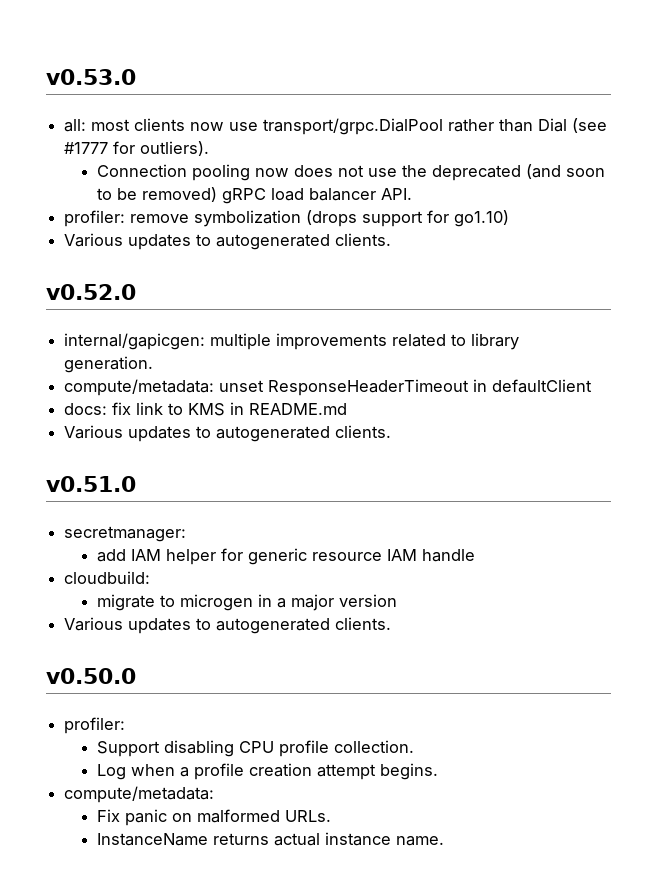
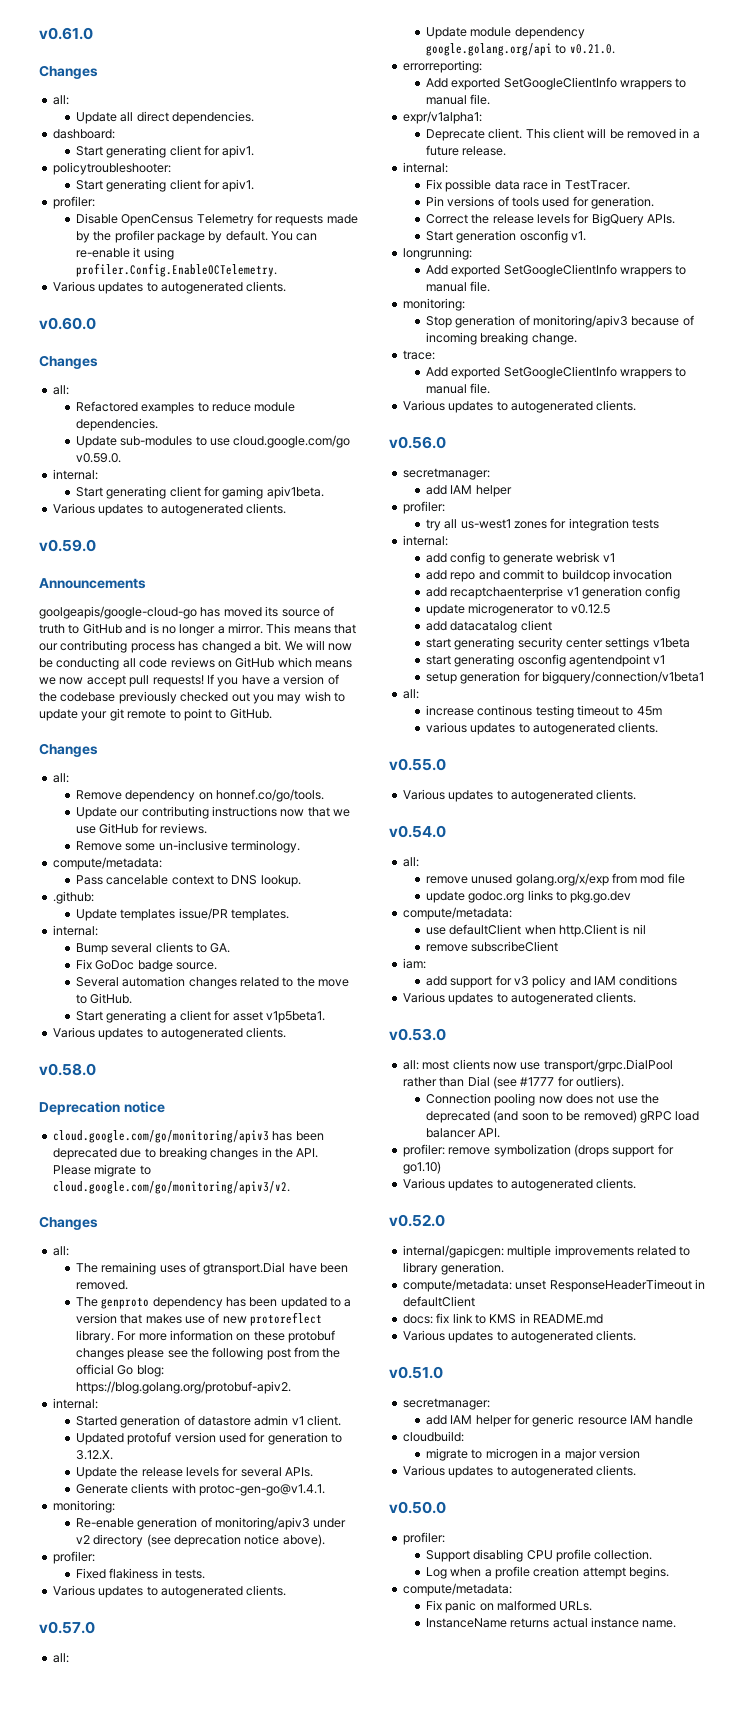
(46, 77) none -> [39,27,93,40] [39,65,98,79] [52,95,69,105] [75,111,254,124] [52,129,115,139] [75,145,255,158] [52,162,171,175] [75,179,255,192] [52,196,95,209] [75,213,358,226] [75,230,318,243] [75,247,174,260] [75,263,277,277] [52,281,287,294] [39,317,96,330] [39,355,98,369] [52,385,69,395] [75,401,296,414] [75,418,158,431] [75,435,351,448] [75,453,121,463] [52,469,98,480] [75,486,324,499] [52,503,287,516] [39,539,96,552] [39,578,146,589] [39,606,334,619] [39,623,357,636] [39,640,353,653] [39,657,352,670] [39,674,339,687] [39,691,345,704] [39,708,272,721] [39,743,98,757] [52,773,69,783] [75,789,324,802] [75,806,351,819] [75,823,207,834] [75,840,300,853] [52,857,162,870] [75,875,301,887] [52,891,94,904] [75,908,289,921] [52,925,98,936] [75,942,231,955] [75,959,217,972] [75,976,350,989] [75,993,133,1004] [75,1010,326,1023] [52,1027,287,1040] [39,1063,96,1076] [39,1101,165,1115] [52,1130,324,1143] [52,1147,319,1160] [52,1164,151,1177] [52,1181,290,1194] [39,1216,98,1230] [52,1246,69,1256] [75,1262,349,1275] [75,1280,128,1290] [75,1297,352,1309] [75,1312,323,1326] [75,1330,336,1343] [75,1347,341,1360] [75,1364,164,1377] [75,1381,291,1394] [52,1398,98,1409] [75,1415,342,1428] [75,1432,343,1445] [75,1450,113,1460] [75,1466,314,1479] [75,1483,325,1496] [52,1500,115,1513] [75,1517,347,1530] [75,1534,325,1547] [52,1551,95,1564] [75,1568,205,1579] [52,1585,287,1598] [39,1621,95,1634] [52,1653,69,1663] [425,27,585,39] [425,43,615,56] [402,60,482,73] [425,77,687,90] [425,94,491,105] [402,111,482,124] [425,128,700,141] [425,145,507,156] [402,162,448,173] [425,179,630,192] [425,196,655,209] [425,213,676,226] [425,230,586,243] [402,247,472,260] [425,264,687,277] [425,281,491,292] [402,298,465,311] [425,315,694,328] [425,332,577,345] [402,350,435,360] [425,366,687,379] [425,383,491,394] [402,400,637,413] [389,436,446,449] [402,468,490,480] [425,485,512,497] [402,501,445,514] [425,518,660,531] [402,535,448,546] [425,552,615,565] [425,569,673,582] [425,586,681,599] [425,603,610,616] [425,620,552,633] [425,637,690,650] [425,654,666,667] [425,671,704,684] [402,689,419,699] [425,705,662,718] [425,722,659,735] [389,758,446,771] [402,789,637,802] [389,825,446,838] [402,857,419,867] [425,873,685,886] [425,890,632,903] [402,907,512,920] [425,924,646,937] [425,941,559,952] [402,958,426,969] [425,975,678,988] [402,992,637,1005] v0.61.0 // Changes // all: // Update all direct dependencies. // dashboard: // Start generating client for apiv1. // policytroubleshooter: // Start generating client for apiv1. // profiler: // Disable OpenCensus Telemetry for requests made by the profiler package by default. You can re-enable it using profiler.Config.EnableOCTelemetry. // Various updates to autogenerated clients. // v0.60.0 // Changes // all: // Refactored examples to reduce module dependencies. // Update sub-modules to use cloud.google.com/go v0.59.0. // internal: // Start generating client for gaming apiv1beta. // Various updates to autogenerated clients. // v0.59.0 // Announcements // goolgeapis/google-cloud-go has moved its source of truth to GitHub and is no longer a mirror. This means that our contributing process has changed a bit. We will now be conducting all code reviews on GitHub which means we now accept pull requests! If you have a version of the codebase previously checked out you may wish to update your git remote to point to GitHub. // Changes // all: // Remove dependency on honnef.co/go/tools. // Update our contributing instructions now that we use GitHub for reviews. // Remove some un-inclusive terminology. // compute/metadata: // Pass cancelable context to DNS lookup. // .github: // Update templates issue/PR templates. // internal: // Bump several clients to GA. // Fix GoDoc badge source. // Several automation changes related to the move to GitHub. // Start generating a client for asset v1p5beta1. // Various updates to autogenerated clients. // v0.58.0 // Deprecation notice // cloud.google.com/go/monitoring/apiv3 has been deprecated due to breaking changes in the API. Please migrate to cloud.google.com/go/monitoring/apiv3/v2. // Changes // all: // The remaining uses of gtransport.Dial have been removed. // The genproto dependency has been updated to a version that makes use of new protoreflect library. For more information on these protobuf changes please see the following post from the official Go blog: https://blog.golang.org/protobuf-apiv2. // internal: // Started generation of datastore admin v1 client. // Updated protofuf version used for generation to 3.12.X. // Update the release levels for several APIs. // Generate clients with protoc-gen-go@v1.4.1. // monitoring: // Re-enable generation of monitoring/apiv3 under v2 directory (see deprecation notice above). // profiler: // Fixed flakiness in tests. // Various updates to autogenerated clients. // v0.57.0 // all: // Update module dependency google.golang.org/api to v0.21.0. // errorreporting: // Add exported SetGoogleClientInfo wrappers to manual file. // expr/v1alpha1: // Deprecate client. This client will be removed in a future release. // internal: // Fix possible data race in TestTracer. // Pin versions of tools used for generation. // Correct the release levels for BigQuery APIs. // Start generation osconfig v1. // longrunning: // Add exported SetGoogleClientInfo wrappers to manual file. // monitoring: // Stop generation of monitoring/apiv3 because of incoming breaking change. // trace: // Add exported SetGoogleClientInfo wrappers to manual file. // Various updates to autogenerated clients. // v0.56.0 // secretmanager: // add IAM helper // profiler: // try all us-west1 zones for integration tests // internal: // add config to generate webrisk v1 // add repo and commit to buildcop invocation // add recaptchaenterprise v1 generation config // update microgenerator to v0.12.5 // add datacatalog client // start generating security center settings v1beta // start generating osconfig agentendpoint v1 // setup generation for bigquery/connection/v1beta1 // all: // increase continous testing timeout to 45m // various updates to autogenerated clients. // v0.55.0 // Various updates to autogenerated clients. // v0.54.0 // all: // remove unused golang.org/x/exp from mod file // update godoc.org links to pkg.go.dev // compute/metadata: // use defaultClient when http.Client is nil // remove subscribeClient // iam: // add support for v3 policy and IAM conditions // Various updates to autogenerated clients. //

